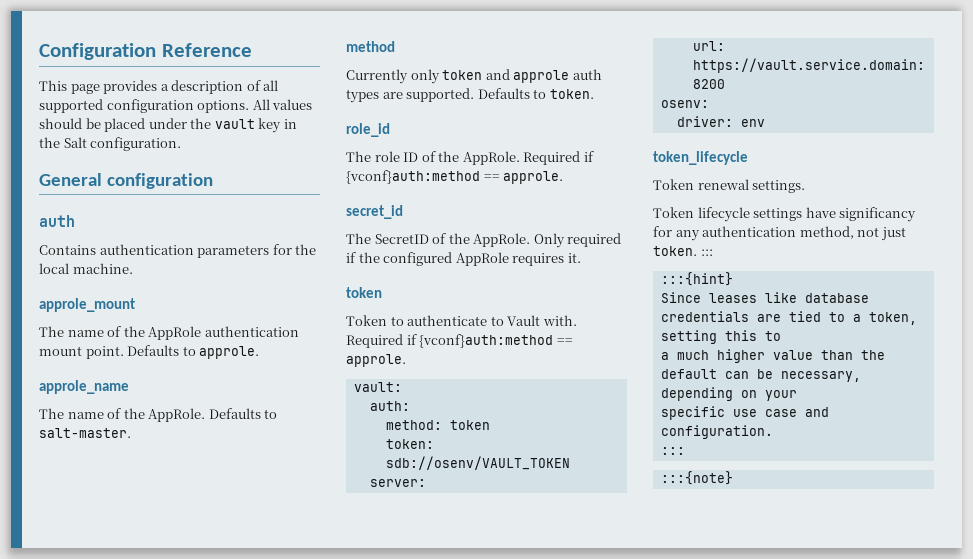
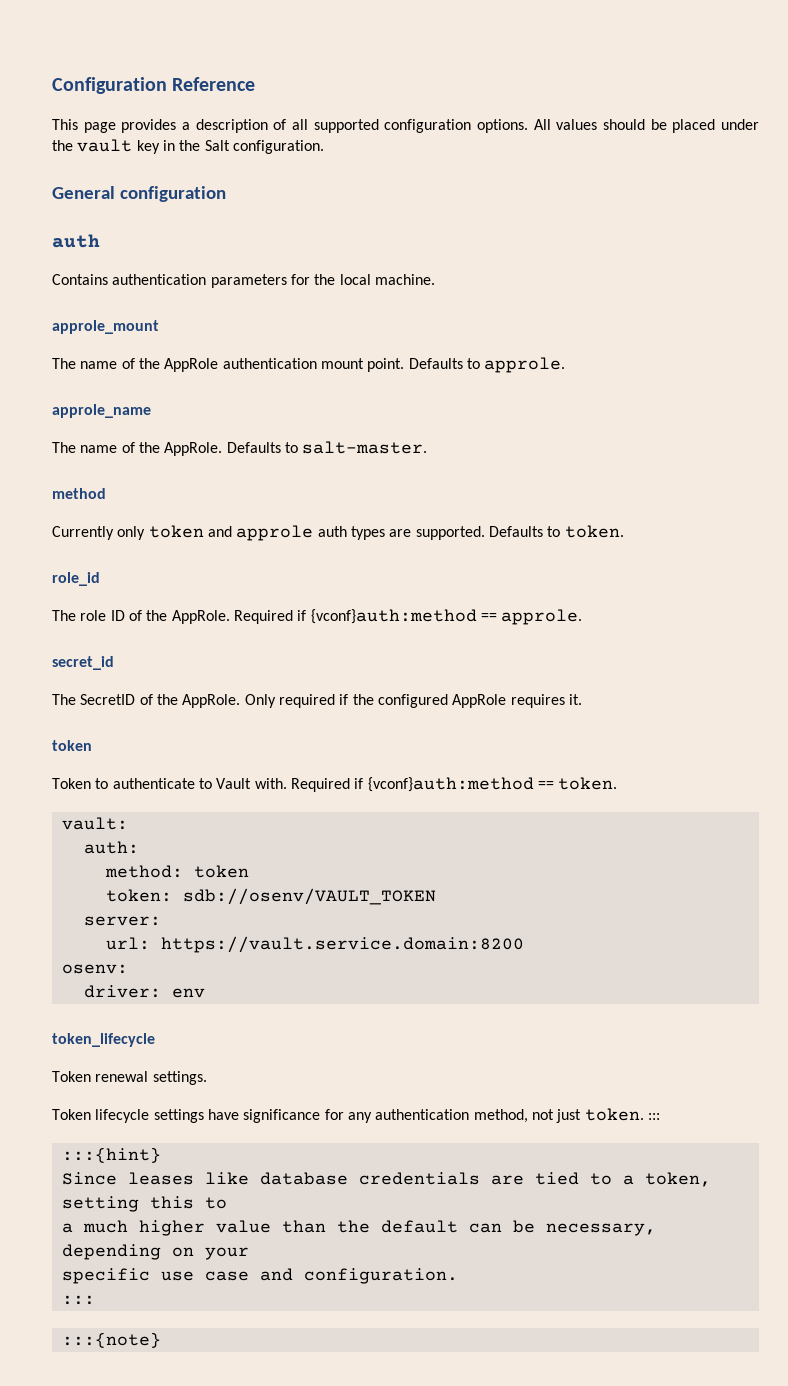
[346,354,406,367] approle. -> [558,777,618,790] token.
[839,207,917,222] significancy -> [243,1109,321,1123] significance

